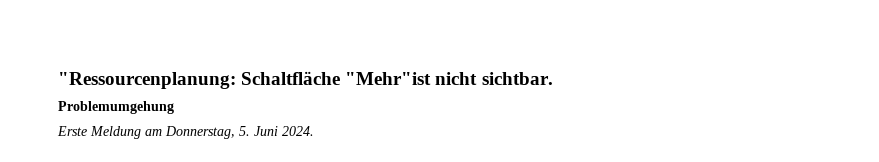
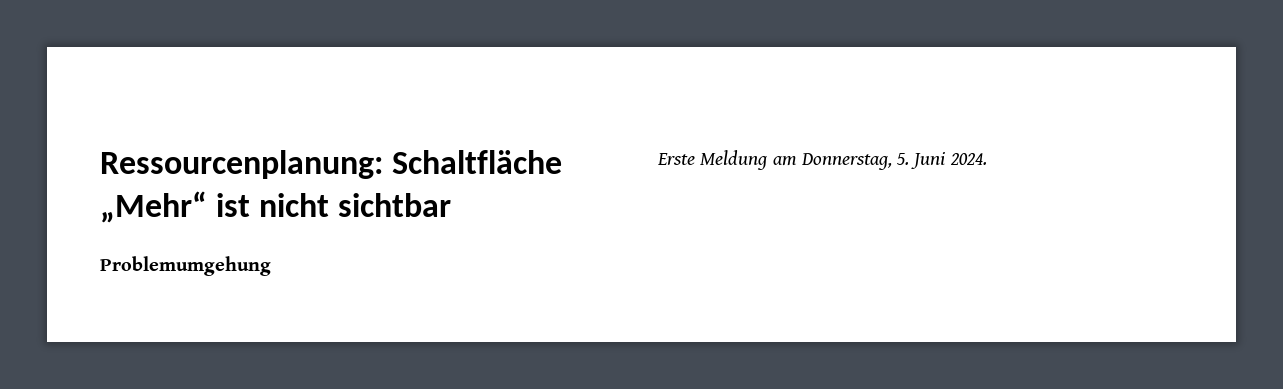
[58,71,553,89] "Ressourcenplanung: Schaltfläche "Mehr"ist nicht sichtbar. -> [100,150,563,179] [100,191,452,223] Ressourcenplanung: Schaltfläche „Mehr“ ist nicht sichtbar

